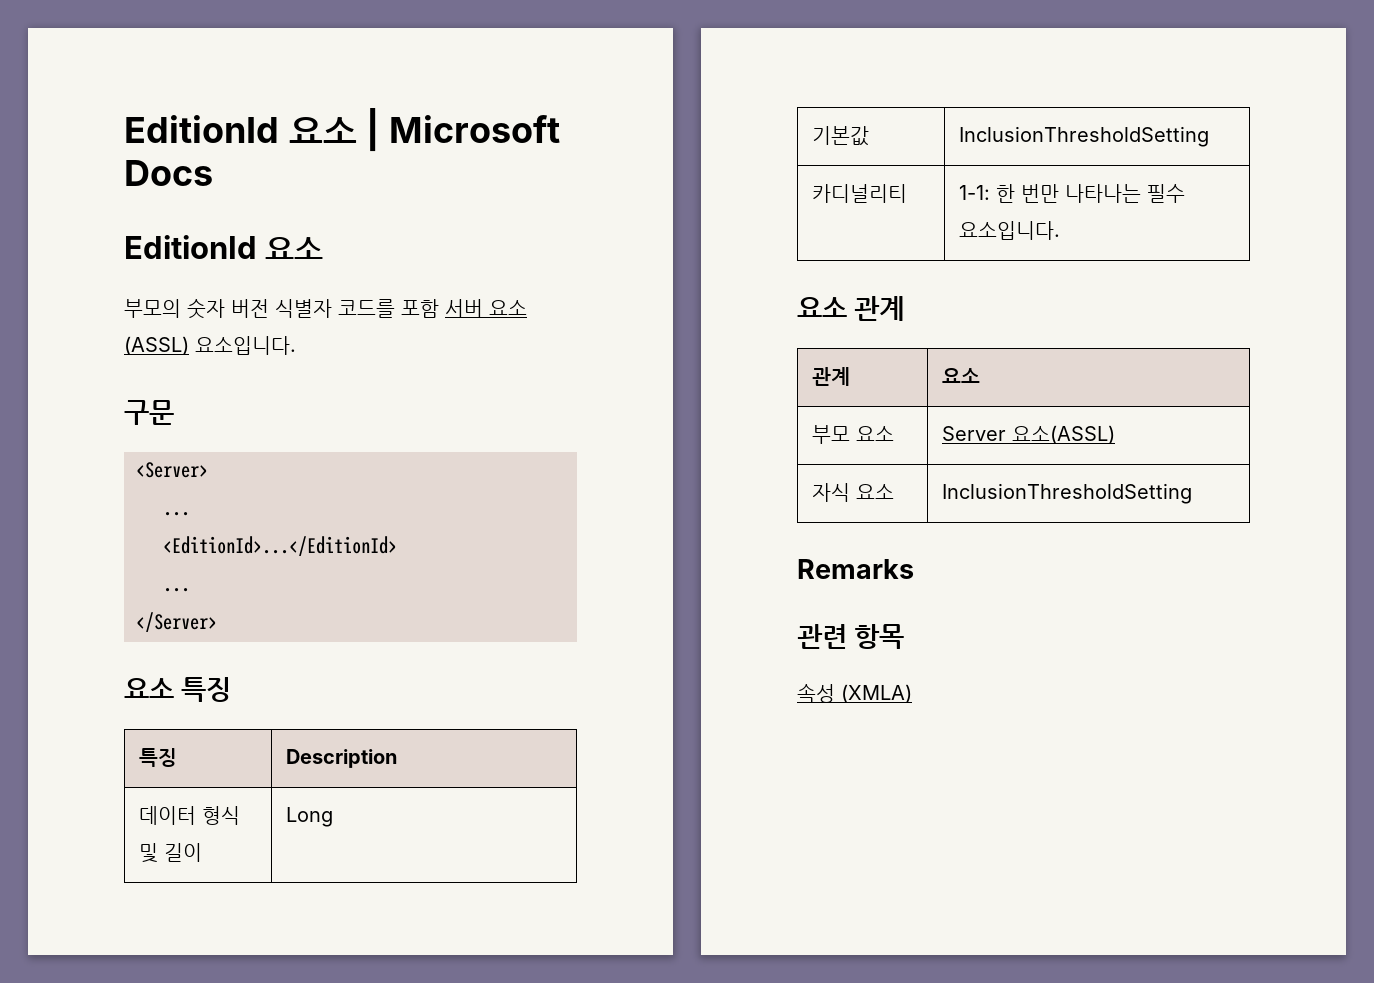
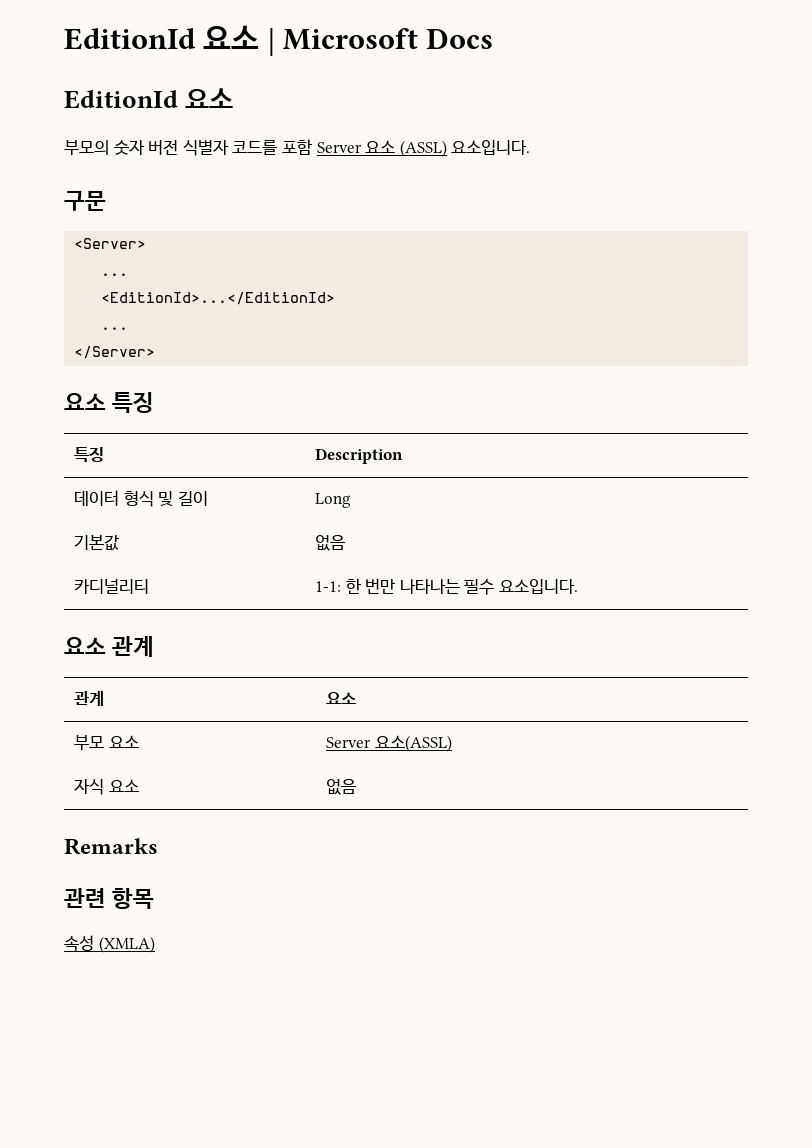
[445,299,483,318] 서버 -> [316,142,362,153] Server
[959,126,1210,147] InclusionThresholdSetting -> [315,535,346,551] 없음
[942,483,1193,504] InclusionThresholdSetting -> [326,779,357,795] 없음

